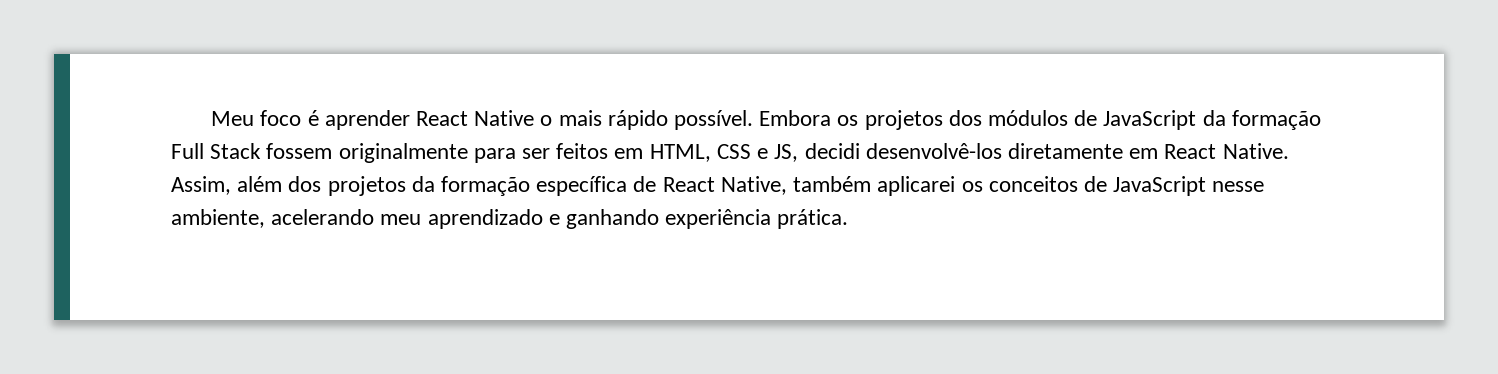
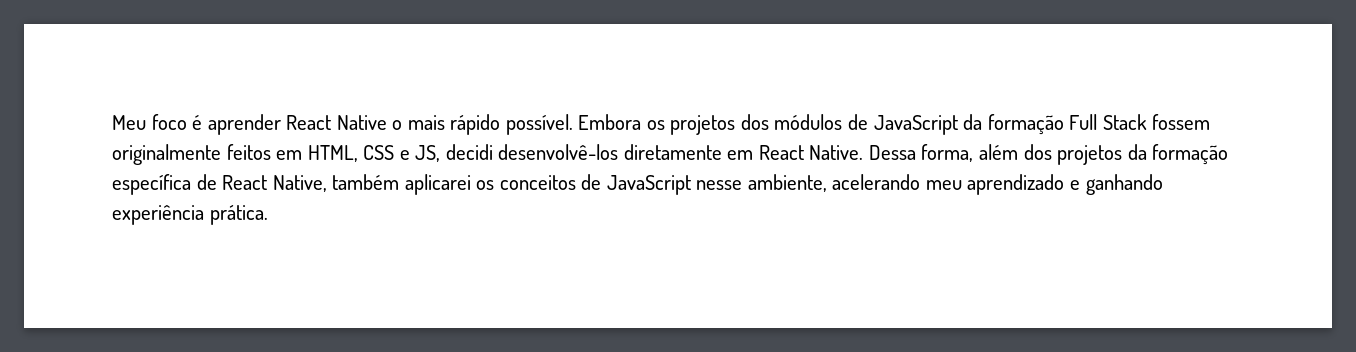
[473,148,551,163] para ser -> (221, 154) none
[171,176,231,195] Assim, -> [868,144,974,162] Dessa forma,

